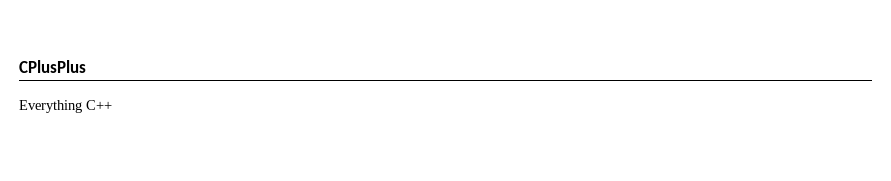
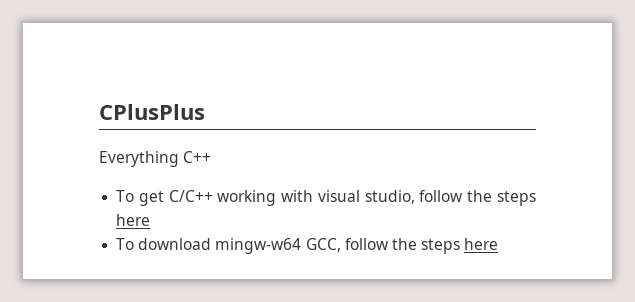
(112, 105) none -> [116,190,536,206] [116,214,151,226] [116,238,499,254] // To get C/C++ working with visual studio, follow the steps here // To download mingw-w64 GCC, follow the steps here

